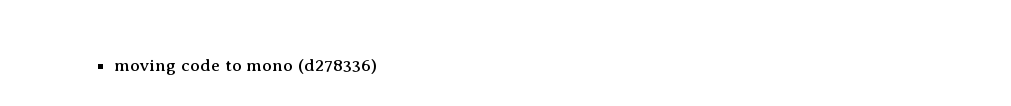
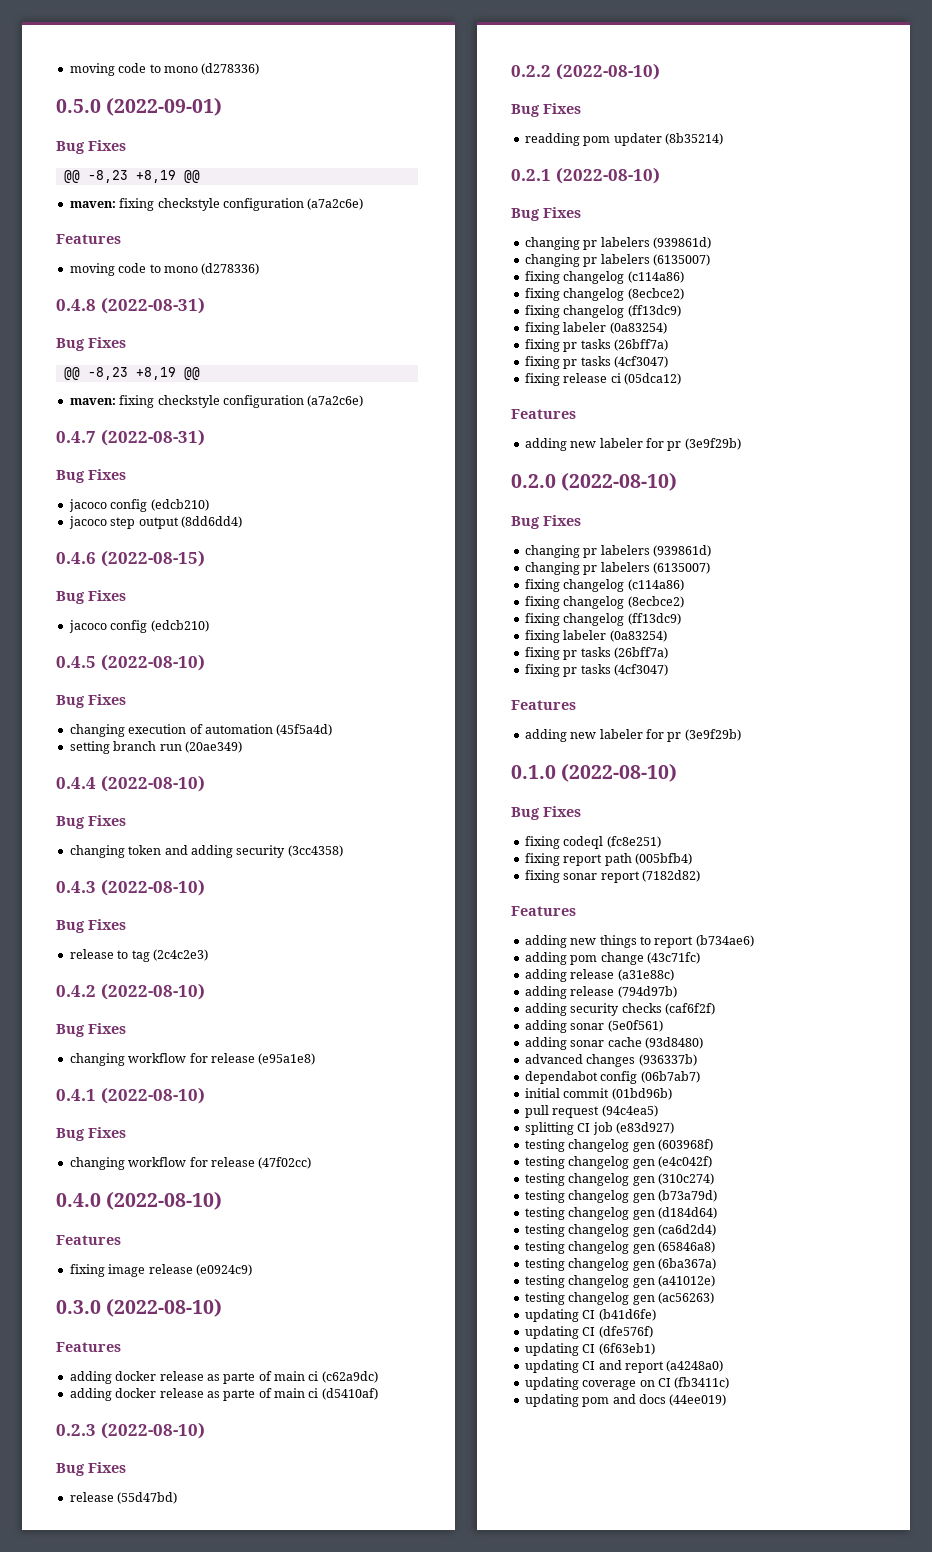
[114,59,378,75] moving code to mono (d278336) -> [69,63,260,76] [56,97,223,116] [56,140,126,154] [63,170,200,183] [69,198,364,211] [56,234,121,244] [69,263,260,276] [56,297,205,314] [56,337,126,351] [63,367,200,380] [69,395,364,408] [56,429,205,446] [56,469,126,483] [68,499,209,512] [68,516,242,529] [56,550,205,567] [56,590,126,604] [68,620,209,633] [56,654,205,671] [56,694,126,708] [69,724,333,737] [69,741,242,754] [56,775,205,792] [56,815,126,829] [69,845,343,858] [56,879,205,896] [56,919,126,933] [69,949,208,962] [56,983,205,1000] [56,1023,126,1037] [69,1053,316,1066] [56,1087,205,1104] [56,1127,126,1141] [69,1157,312,1170] [56,1191,223,1210] [56,1235,121,1245] [69,1264,252,1277] [56,1298,223,1317] [56,1342,121,1352] [69,1371,378,1384] [69,1388,378,1401] [56,1422,205,1439] [56,1462,126,1476] [69,1492,178,1504] [511,63,660,80] [511,103,581,117] [524,133,723,146] [511,167,660,184] [511,207,581,221] [524,237,711,250] [524,254,710,267] [524,271,684,284] [524,288,684,301] [524,305,681,318] [524,322,667,335] [524,339,668,352] [524,356,668,369] [524,373,681,386] [511,409,576,419] [524,438,741,451] [511,472,678,491] [511,515,581,529] [524,545,711,558] [524,562,710,575] [524,579,684,592] [524,596,684,609] [524,613,681,626] [524,630,667,643] [524,647,668,660] [524,664,668,677] [511,700,576,710] [524,729,741,742] [511,763,678,782] [511,806,581,820] [524,836,661,849] [524,853,692,866] [524,870,700,883] [511,906,576,916] [524,935,754,948] [524,952,700,965] [524,969,674,982] [524,986,677,999] [524,1003,715,1016] [524,1020,663,1033] [524,1037,703,1050] [524,1054,697,1067] [524,1071,700,1084] [524,1088,672,1100] [524,1105,658,1118] [524,1122,674,1135] [524,1139,713,1152] [524,1156,712,1169] [524,1173,714,1186] [524,1190,717,1203] [524,1207,717,1220] [524,1224,716,1237] [524,1241,715,1254] [524,1258,716,1271] [524,1275,715,1288] [524,1292,714,1305] [524,1309,656,1322] [524,1326,653,1339] [524,1343,655,1356] [524,1360,724,1373] [524,1377,730,1390] [524,1394,727,1407] moving code to mono (d278336) // 0.5.0 (2022-09-01) // Bug Fixes // @@ -8,23 +8,19 @@ // maven: fixing checkstyle configuration (a7a2c6e) // Features // moving code to mono (d278336) // 0.4.8 (2022-08-31) // Bug Fixes // @@ -8,23 +8,19 @@ // maven: fixing checkstyle configuration (a7a2c6e) // 0.4.7 (2022-08-31) // Bug Fixes // jacoco config (edcb210) // jacoco step output (8dd6dd4) // 0.4.6 (2022-08-15) // Bug Fixes // jacoco config (edcb210) // 0.4.5 (2022-08-10) // Bug Fixes // changing execution of automation (45f5a4d) // setting branch run (20ae349) // 0.4.4 (2022-08-10) // Bug Fixes // changing token and adding security (3cc4358) // 0.4.3 (2022-08-10) // Bug Fixes // release to tag (2c4c2e3) // 0.4.2 (2022-08-10) // Bug Fixes // changing workflow for release (e95a1e8) // 0.4.1 (2022-08-10) // Bug Fixes // changing workflow for release (47f02cc) // 0.4.0 (2022-08-10) // Features // fixing image release (e0924c9) // 0.3.0 (2022-08-10) // Features // adding docker release as parte of main ci (c62a9dc) // adding docker release as parte of main ci (d5410af) // 0.2.3 (2022-08-10) // Bug Fixes // release (55d47bd) // 0.2.2 (2022-08-10) // Bug Fixes // readding pom updater (8b35214) // 0.2.1 (2022-08-10) // Bug Fixes // changing pr labelers (939861d) // changing pr labelers (6135007) // fixing changelog (c114a86) // fixing changelog (8ecbce2) // fixing changelog (ff13dc9) // fixing labeler (0a83254) // fixing pr tasks (26bff7a) // fixing pr tasks (4cf3047) // fixing release ci (05dca12) // Features // adding new labeler for pr (3e9f29b) // 0.2.0 (2022-08-10) // Bug Fixes // changing pr labelers (939861d) // changing pr labelers (6135007) // fixing changelog (c114a86) // fixing changelog (8ecbce2) // fixing changelog (ff13dc9) // fixing labeler (0a83254) // fixing pr tasks (26bff7a) // fixing pr tasks (4cf3047) // Features // adding new labeler for pr (3e9f29b) // 0.1.0 (2022-08-10) // Bug Fixes // fixing codeql (fc8e251) // fixing report path (005bfb4) // fixing sonar report (7182d82) // Features // adding new things to report (b734ae6) // adding pom change (43c71fc) // adding release (a31e88c) // adding release (794d97b) // adding security checks (caf6f2f) // adding sonar (5e0f561) // adding sonar cache (93d8480) // advanced changes (936337b) // dependabot config (06b7ab7) // initial commit (01bd96b) // pull request (94c4ea5) // splitting CI job (e83d927) // testing changelog gen (603968f) // testing changelog gen (e4c042f) // testing changelog gen (310c274) // testing changelog gen (b73a79d) // testing changelog gen (d184d64) // testing changelog gen (ca6d2d4) // testing changelog gen (65846a8) // testing changelog gen (6ba367a) // testing changelog gen (a41012e) // testing changelog gen (ac56263) // updating CI (b41d6fe) // updating CI (dfe576f) // updating CI (6f63eb1) // updating CI and report (a4248a0) // updating coverage on CI (fb3411c) // updating pom and docs (44ee019)

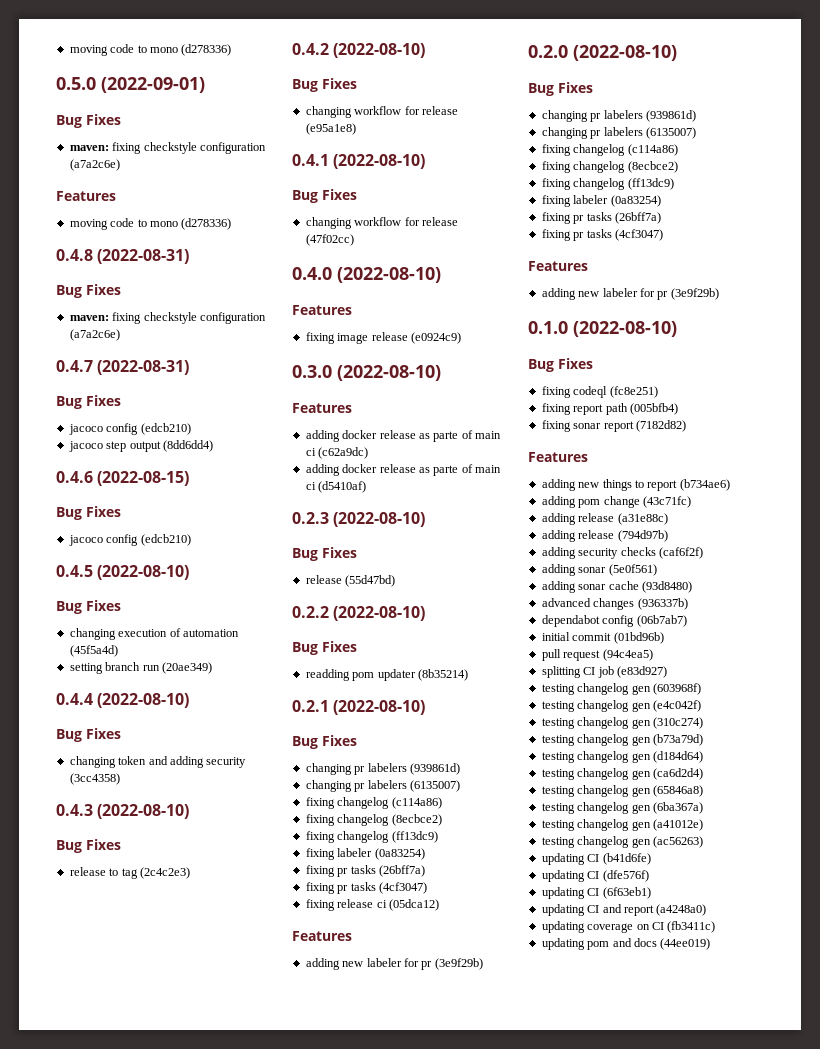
[63,170,200,183] // @@ -8,23 +8,19 @@ -> (121, 119) none
[63,367,200,380] // @@ -8,23 +8,19 @@ -> (121, 289) none

